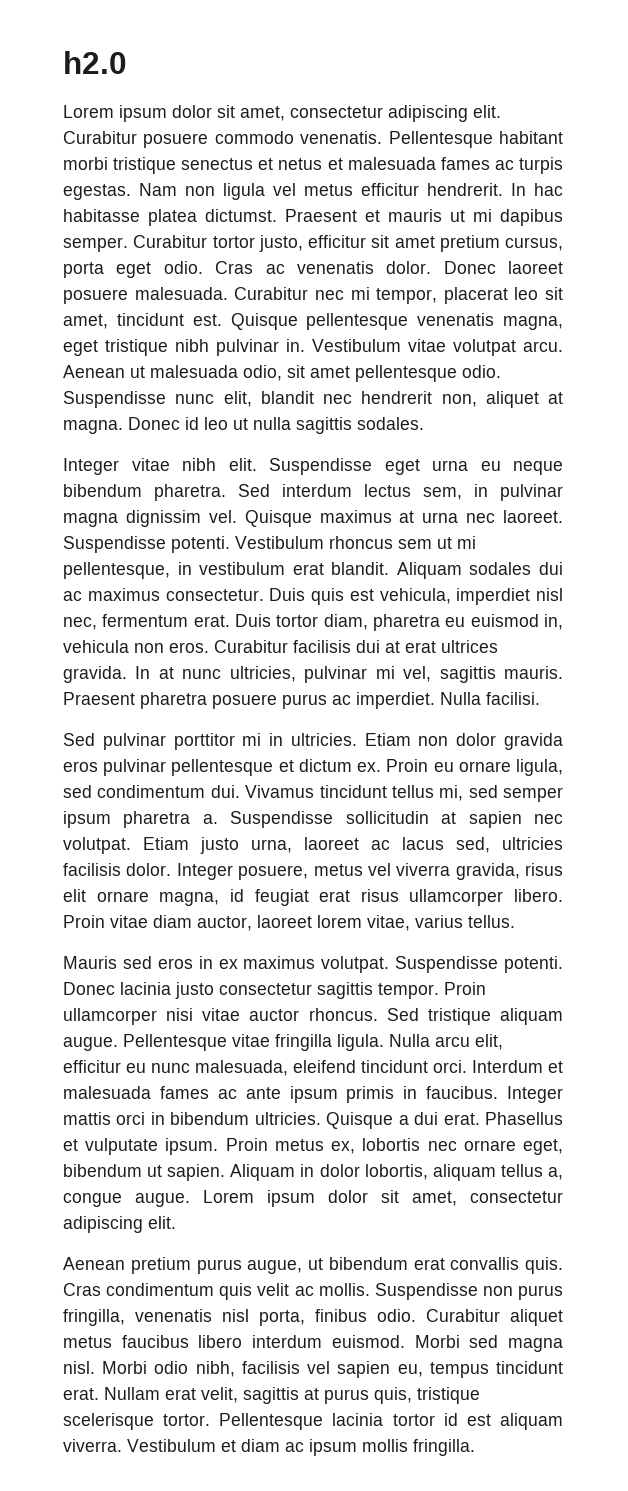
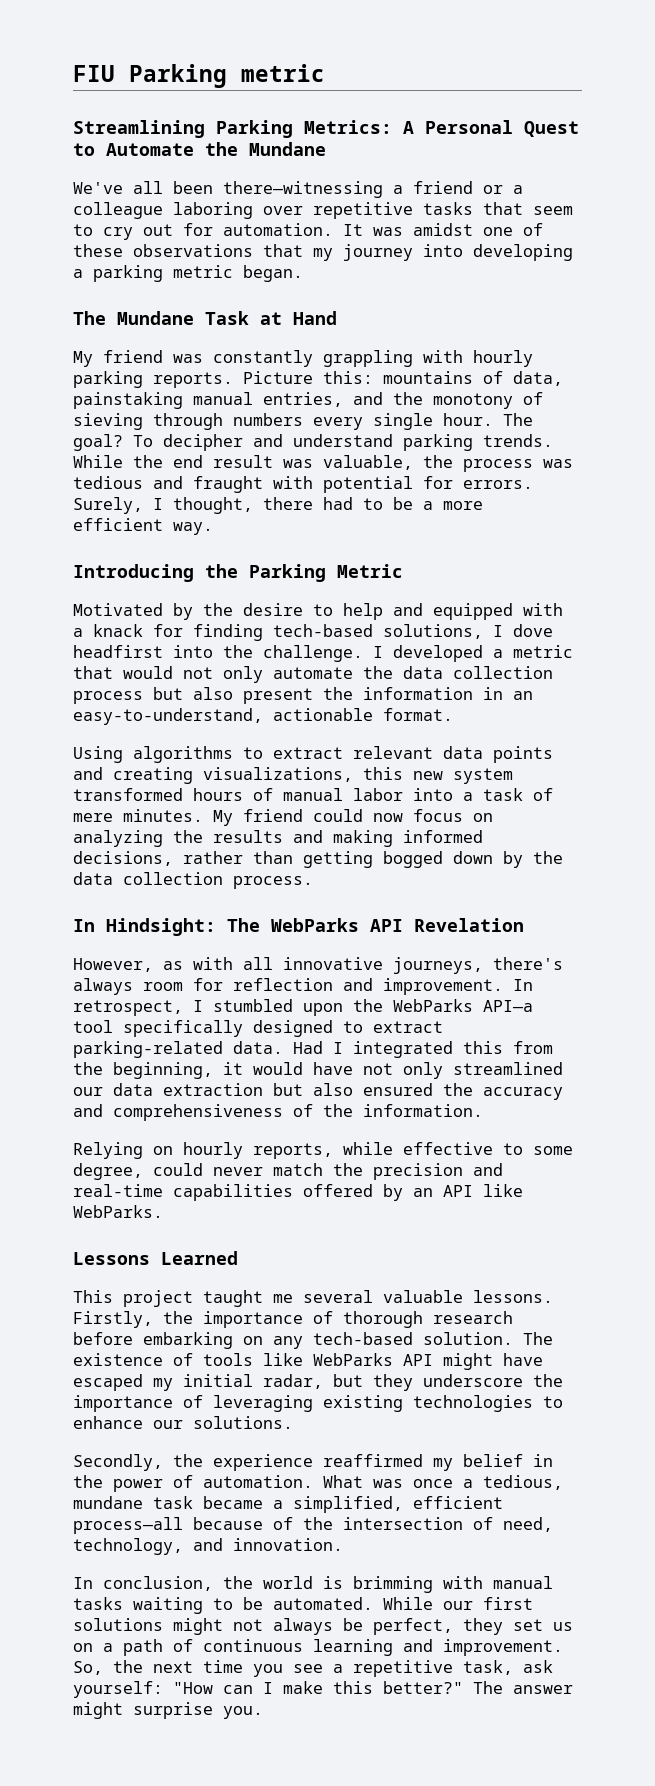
[63,51,127,74] [63,105,501,122] [63,131,563,148] [63,157,563,174] [63,183,563,200] [63,209,563,226] [63,235,563,252] [63,261,563,278] [63,287,563,304] [63,313,563,330] [63,339,563,356] [63,365,501,382] [63,391,563,408] [63,417,424,434] [63,458,563,475] [63,484,563,501] [63,510,563,527] [63,536,476,553] [63,562,563,579] [63,588,563,605] [63,614,563,631] [63,640,498,653] [63,666,563,683] [63,692,540,709] [63,733,563,750] [63,759,563,776] [63,785,563,802] [63,811,563,828] [63,837,563,854] [63,863,563,880] [63,889,563,906] [63,915,515,931] [63,956,563,973] [63,982,486,999] [63,1008,563,1025] [63,1034,503,1051] [63,1060,563,1076] [63,1086,563,1103] [63,1112,563,1129] [63,1138,563,1155] [63,1164,563,1181] [63,1190,563,1207] [63,1216,176,1233] [63,1257,563,1274] [63,1283,563,1300] [63,1309,563,1326] [63,1335,563,1352] [63,1361,563,1378] [63,1387,480,1404] [63,1413,564,1430] [63,1439,475,1456] h2.0 // Lorem ipsum dolor sit amet, consectetur adipiscing elit. Curabitur posuere commodo venenatis. Pellentesque habitant morbi tristique senectus et netus et malesuada fames ac turpis egestas. Nam non ligula vel metus efficitur hendrerit. In hac habitasse platea dictumst. Praesent et mauris ut mi dapibus semper. Curabitur tortor justo, efficitur sit amet pretium cursus, porta eget odio. Cras ac venenatis dolor. Donec laoreet posuere malesuada. Curabitur nec mi tempor, placerat leo sit amet, tincidunt est. Quisque pellentesque venenatis magna, eget tristique nibh pulvinar in. Vestibulum vitae volutpat arcu. Aenean ut malesuada odio, sit amet pellentesque odio. Suspendisse nunc elit, blandit nec hendrerit non, aliquet at magna. Donec id leo ut nulla sagittis sodales. // Integer vitae nibh elit. Suspendisse eget urna eu neque bibendum pharetra. Sed interdum lectus sem, in pulvinar magna dignissim vel. Quisque maximus at urna nec laoreet. Suspendisse potenti. Vestibulum rhoncus sem ut mi pellentesque, in vestibulum erat blandit. Aliquam sodales dui ac maximus consectetur. Duis quis est vehicula, imperdiet nisl nec, fermentum erat. Duis tortor diam, pharetra eu euismod in, vehicula non eros. Curabitur facilisis dui at erat ultrices gravida. In at nunc ultricies, pulvinar mi vel, sagittis mauris. Praesent pharetra posuere purus ac imperdiet. Nulla facilisi. // Sed pulvinar porttitor mi in ultricies. Etiam non dolor gravida eros pulvinar pellentesque et dictum ex. Proin eu ornare ligula, sed condimentum dui. Vivamus tincidunt tellus mi, sed semper ipsum pharetra a. Suspendisse sollicitudin at sapien nec volutpat. Etiam justo urna, laoreet ac lacus sed, ultricies facilisis dolor. Integer posuere, metus vel viverra gravida, risus elit ornare magna, id feugiat erat risus ullamcorper libero. Proin vitae diam auctor, laoreet lorem vitae, varius tellus. // Mauris sed eros in ex maximus volutpat. Suspendisse potenti. Donec lacinia justo consectetur sagittis tempor. Proin ullamcorper nisi vitae auctor rhoncus. Sed tristique aliquam augue. Pellentesque vitae fringilla ligula. Nulla arcu elit, efficitur eu nunc malesuada, eleifend tincidunt orci. Interdum et malesuada fames ac ante ipsum primis in faucibus. Integer mattis orci in bibendum ultricies. Quisque a dui erat. Phasellus et vulputate ipsum. Proin metus ex, lobortis nec ornare eget, bibendum ut sapien. Aliquam in dolor lobortis, aliquam tellus a, congue augue. Lorem ipsum dolor sit amet, consectetur adipiscing elit. // Aenean pretium purus augue, ut bibendum erat convallis quis. Cras condimentum quis velit ac mollis. Suspendisse non purus fringilla, venenatis nisl porta, finibus odio. Curabitur aliquet metus faucibus libero interdum euismod. Morbi sed magna nisl. Morbi odio nibh, facilisis vel sapien eu, tempus tincidunt erat. Nullam erat velit, sagittis at purus quis, tristique scelerisque tortor. Pellentesque lacinia tortor id est aliquam viverra. Vestibulum et diam ac ipsum mollis fringilla. -> [73,64,325,88] [73,120,579,138] [73,142,326,156] [73,181,523,198] [73,202,573,219] [73,223,543,240] [73,244,573,261] [73,265,303,282] [73,311,337,325] [73,350,533,367] [73,371,563,388] [73,392,543,409] [73,413,533,430] [73,434,553,451] [73,455,573,472] [73,476,533,493] [73,497,483,514] [73,518,213,535] [73,564,403,582] [73,603,563,620] [73,624,553,641] [73,645,573,662] [73,666,553,683] [73,687,533,704] [73,708,453,725] [73,746,553,763] [73,767,513,784] [73,788,553,801] [73,809,493,826] [73,830,483,847] [73,851,563,868] [73,872,313,889] [73,918,524,936] [73,957,563,974] [73,978,533,995] [73,999,533,1016] [73,1020,443,1037] [73,1041,553,1058] [73,1062,563,1079] [73,1083,563,1100] [73,1104,483,1121] [73,1142,573,1159] [73,1163,503,1180] [73,1184,523,1201] [73,1205,163,1218] [73,1251,238,1265] [73,1290,553,1307] [73,1311,513,1328] [73,1332,553,1349] [73,1353,543,1370] [73,1374,563,1391] [73,1395,563,1412] [73,1416,293,1429] [73,1454,553,1471] [73,1475,563,1492] [73,1496,503,1513] [73,1517,553,1534] [73,1538,343,1555] [73,1576,553,1593] [73,1597,533,1614] [73,1618,573,1635] [73,1639,563,1656] [73,1660,553,1677] [73,1681,573,1698] [73,1702,263,1719] FIU Parking metric // Streamlining Parking Metrics: A Personal Quest to Automate the Mundane // We've all been there—witnessing a friend or a colleague laboring over repetitive tasks that seem to cry out for automation. It was amidst one of these observations that my journey into developing a parking metric began. // The Mundane Task at Hand // My friend was constantly grappling with hourly parking reports. Picture this: mountains of data, painstaking manual entries, and the monotony of sieving through numbers every single hour. The goal? To decipher and understand parking trends. While the end result was valuable, the process was tedious and fraught with potential for errors. Surely, I thought, there had to be a more efficient way. // Introducing the Parking Metric // Motivated by the desire to help and equipped with a knack for finding tech-based solutions, I dove headfirst into the challenge. I developed a metric that would not only automate the data collection process but also present the information in an easy-to-understand, actionable format. // Using algorithms to extract relevant data points and creating visualizations, this new system transformed hours of manual labor into a task of mere minutes. My friend could now focus on analyzing the results and making informed decisions, rather than getting bogged down by the data collection process. // In Hindsight: The WebParks API Revelation // However, as with all innovative journeys, there's always room for reflection and improvement. In retrospect, I stumbled upon the WebParks API—a tool specifically designed to extract parking-related data. Had I integrated this from the beginning, it would have not only streamlined our data extraction but also ensured the accuracy and comprehensiveness of the information. // Relying on hourly reports, while effective to some degree, could never match the precision and real-time capabilities offered by an API like WebParks. // Lessons Learned // This project taught me several valuable lessons. Firstly, the importance of thorough research before embarking on any tech-based solution. The existence of tools like WebParks API might have escaped my initial radar, but they underscore the importance of leveraging existing technologies to enhance our solutions. // Secondly, the experience reaffirmed my belief in the power of automation. What was once a tedious, mundane task became a simplified, efficient process—all because of the intersection of need, technology, and innovation. // In conclusion, the world is brimming with manual tasks waiting to be automated. While our first solutions might not always be perfect, they set us on a path of continuous learning and improvement. So, the next time you see a repetitive task, ask yourself: "How can I make this better?" The answer might surprise you.

